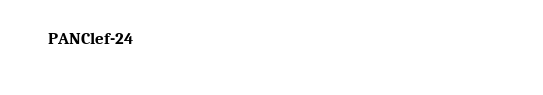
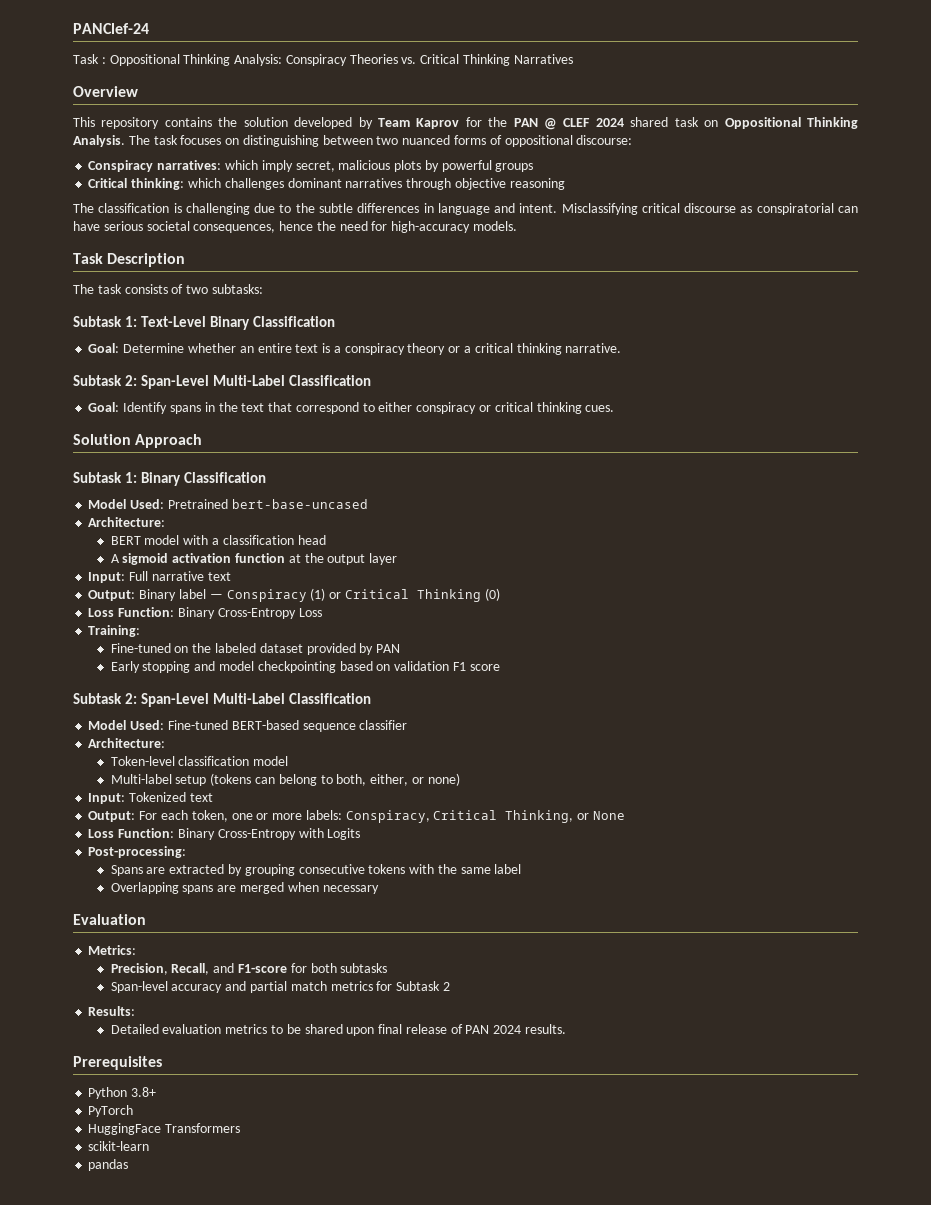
(133, 38) none -> [73,54,573,66] [73,86,138,97] [73,117,859,130] [73,135,633,147] [88,160,534,172] [88,178,565,190] [73,203,859,215] [73,221,518,233] [73,253,186,267] [73,284,263,294] [73,316,335,330] [88,343,622,355] [73,375,371,389] [88,402,615,414] [73,434,203,448] [73,472,266,486] [88,499,368,509] [88,517,166,527] [110,535,326,545] [110,553,398,565] [88,571,231,583] [88,588,500,602] [88,607,322,619] [88,625,141,637] [110,643,401,655] [110,661,500,673] [73,693,371,707] [88,720,408,732] [88,738,166,748] [110,756,289,766] [110,773,460,786] [88,792,213,804] [88,810,625,823] [88,828,361,840] [88,846,187,858] [110,864,522,876] [110,882,379,894] [73,914,146,925] [88,945,137,955] [110,963,388,975] [110,981,450,993] [88,1006,136,1016] [110,1024,567,1036] [73,1056,162,1070] [88,1087,157,1099] [88,1105,134,1117] [88,1123,241,1135] [88,1141,150,1151] [88,1159,129,1171] // Task : Oppositional Thinking Analysis: Conspiracy Theories vs. Critical Thinking Narratives // Overview // This repository contains the solution developed by Team Kaprov for the PAN @ CLEF 2024 shared task on Oppositional Thinking Analysis. The task focuses on distinguishing between two nuanced forms of oppositional discourse: // Conspiracy narratives: which imply secret, malicious plots by powerful groups // Critical thinking: which challenges dominant narratives through objective reasoning // The classification is challenging due to the subtle differences in language and intent. Misclassifying critical discourse as conspiratorial can have serious societal consequences, hence the need for high-accuracy models. // Task Description // The task consists of two subtasks: // Subtask 1: Text-Level Binary Classification // Goal: Determine whether an entire text is a conspiracy theory or a critical thinking narrative. // Subtask 2: Span-Level Multi-Label Classification // Goal: Identify spans in the text that correspond to either conspiracy or critical thinking cues. // Solution Approach // Subtask 1: Binary Classification // Model Used: Pretrained bert-base-uncased // Architecture: // BERT model with a classification head // A sigmoid activation function at the output layer // Input: Full narrative text // Output: Binary label — Conspiracy (1) or Critical Thinking (0) // Loss Function: Binary Cross-Entropy Loss // Training: // Fine-tuned on the labeled dataset provided by PAN // Early stopping and model checkpointing based on validation F1 score // Subtask 2: Span-Level Multi-Label Classification // Model Used: Fine-tuned BERT-based sequence classifier // Architecture: // Token-level classification model // Multi-label setup (tokens can belong to both, either, or none) // Input: Tokenized text // Output: For each token, one or more labels: Conspiracy, Critical Thinking, or None // Loss Function: Binary Cross-Entropy with Logits // Post-processing: // Spans are extracted by grouping consecutive tokens with the same label // Overlapping spans are merged when necessary // Evaluation // Metrics: // Precision, Recall, and F1-score for both subtasks // Span-level accuracy and partial match metrics for Subtask 2 // Results: // Detailed evaluation metrics to be shared upon final release of PAN 2024 results. // Prerequisites // Python 3.8+ // PyTorch // HuggingFace Transformers // scikit-learn // pandas

